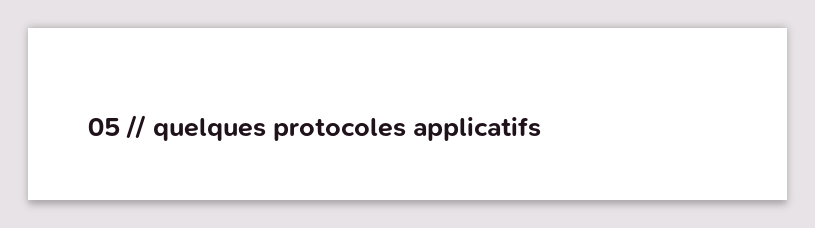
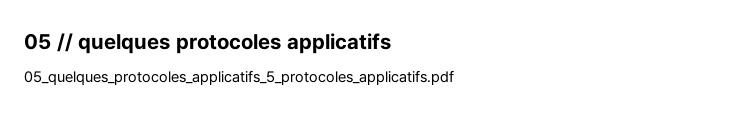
(542, 129) none -> [24,70,454,85] // 05_quelques_protocoles_applicatifs_5_protocoles_applicatifs.pdf

